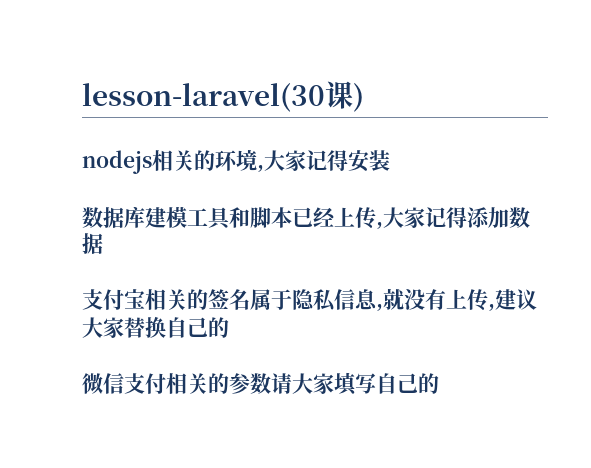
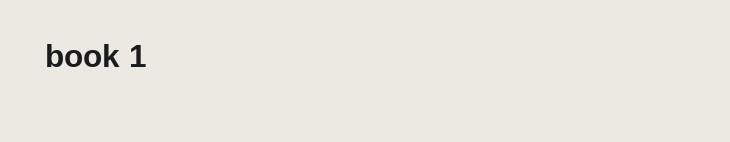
[82,81,364,112] [82,150,390,174] [82,206,530,230] [82,233,103,254] [82,289,537,312] [82,316,229,338] [82,372,439,396] lesson-laravel(30课) // nodejs相关的环境,大家记得安装 // 数据库建模工具和脚本已经上传,大家记得添加数据 // 支付宝相关的签名属于隐私信息,就没有上传,建议大家替换自己的 // 微信支付相关的参数请大家填写自己的 -> [45,44,147,67] book 1

